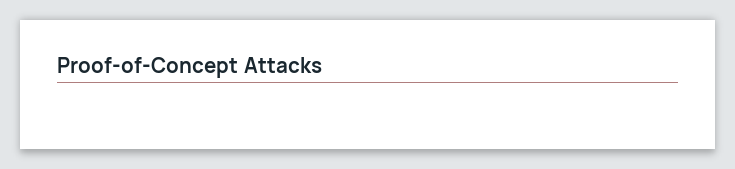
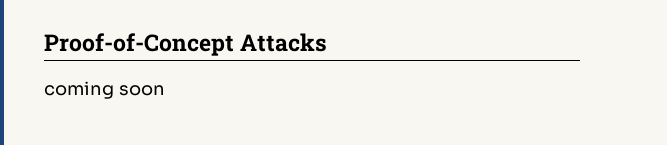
(322, 65) none -> [44,81,165,99] // coming soon

